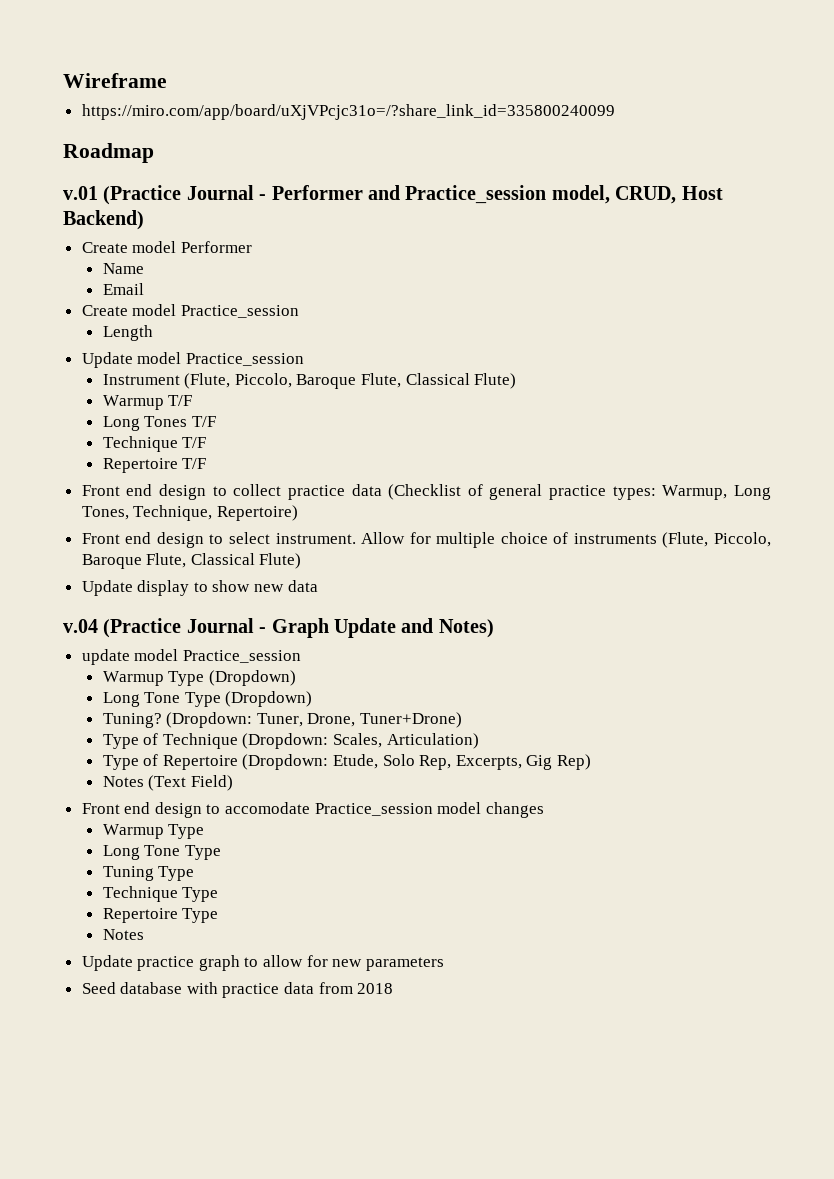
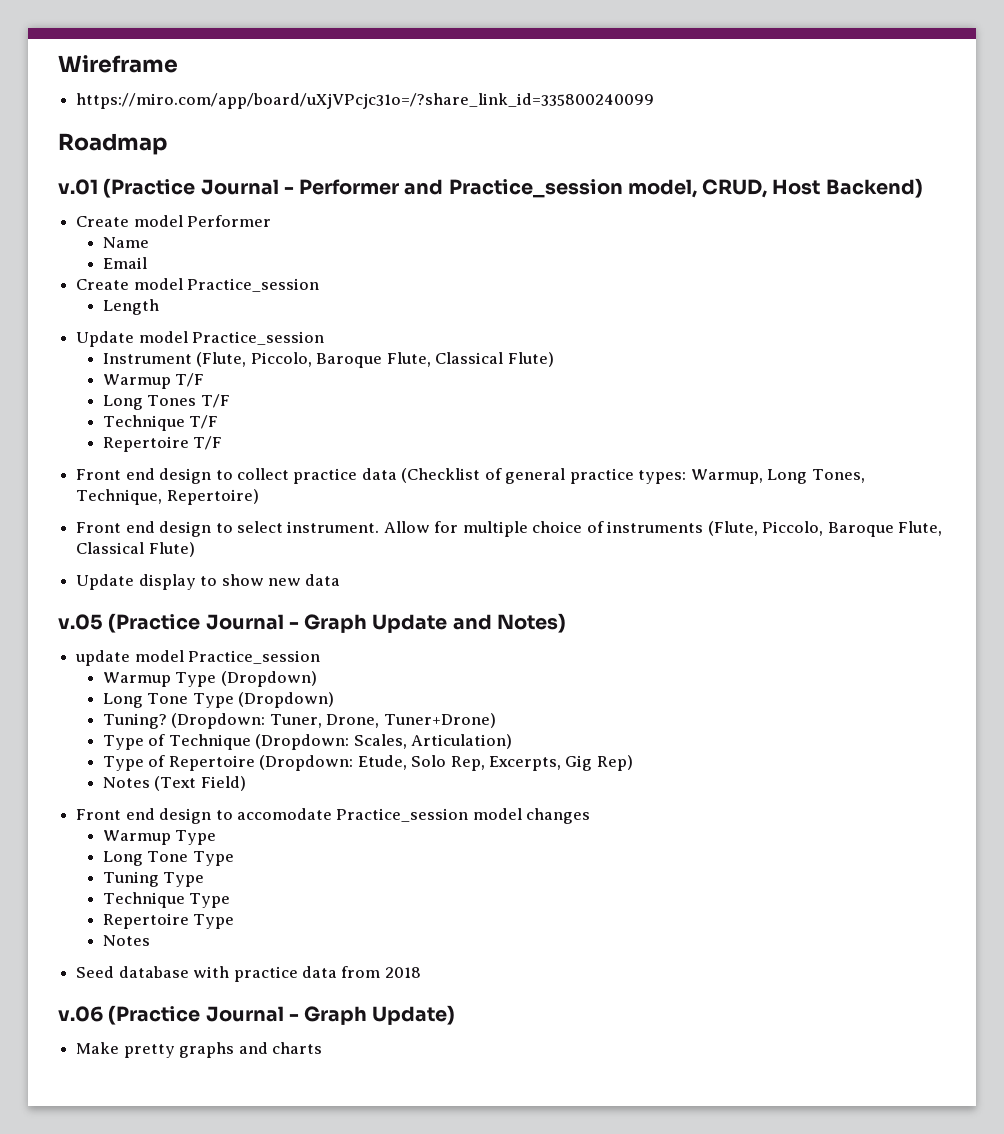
[63,619,98,633] v.04 -> [58,614,103,630] v.05
[81,955,444,971] // Update practice graph to allow for new parameters -> (150, 940) none
(394, 988) none -> [58,1005,456,1025] [76,1042,322,1058] // v.06 (Practice Journal - Graph Update) // Make pretty graphs and charts

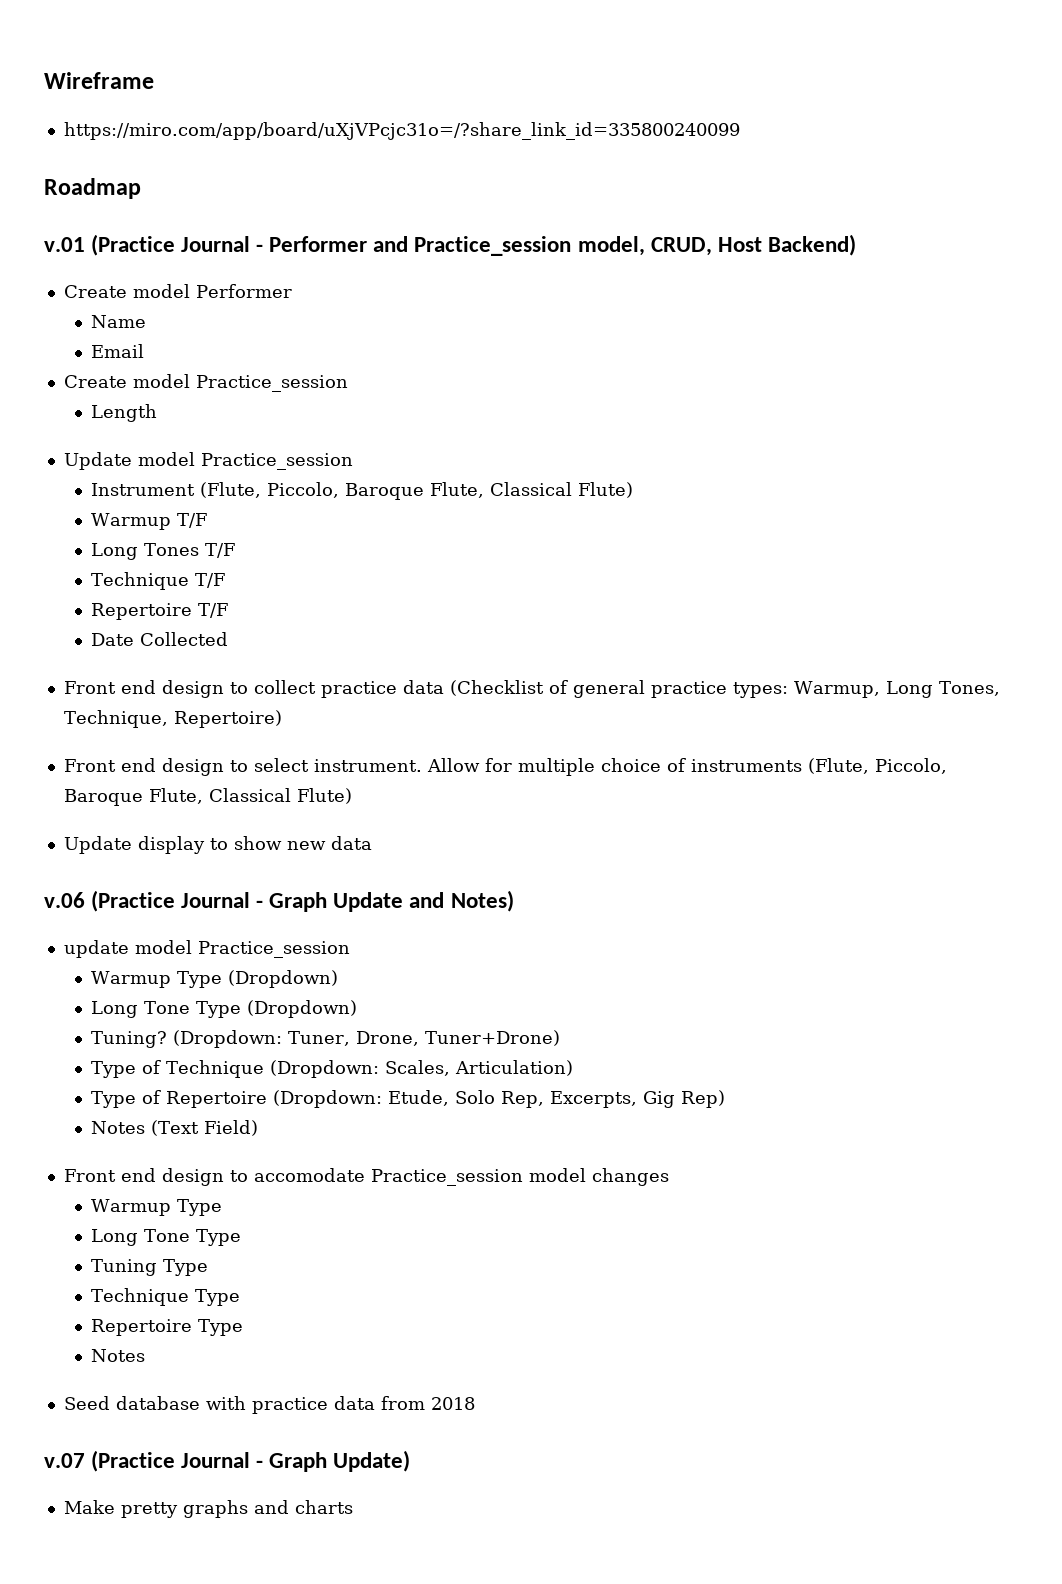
(223, 443) none -> [91,632,229,646] // Date Collected
[58,614,103,630] v.05 -> [44,892,85,908] v.06
[58,1006,103,1022] v.06 -> [44,1453,85,1468] v.07

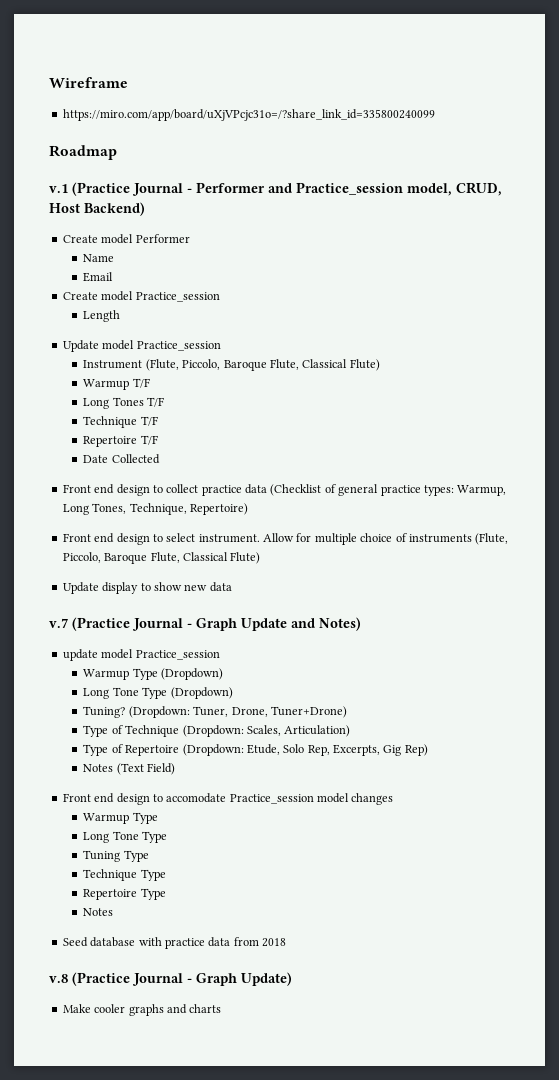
[44,237,85,252] v.01 -> [49,184,68,193] v.1
[44,892,85,908] v.06 -> [49,618,68,628] v.7
[44,1453,85,1468] v.07 -> [49,974,68,983] v.8
[120,1502,178,1518] pretty -> [94,1004,126,1013] cooler

